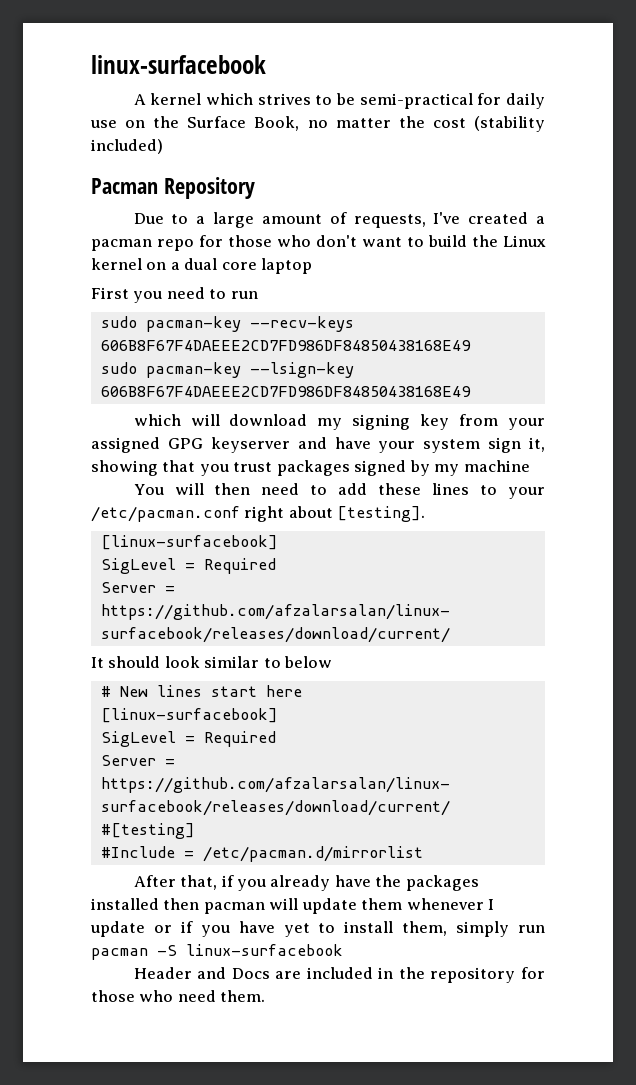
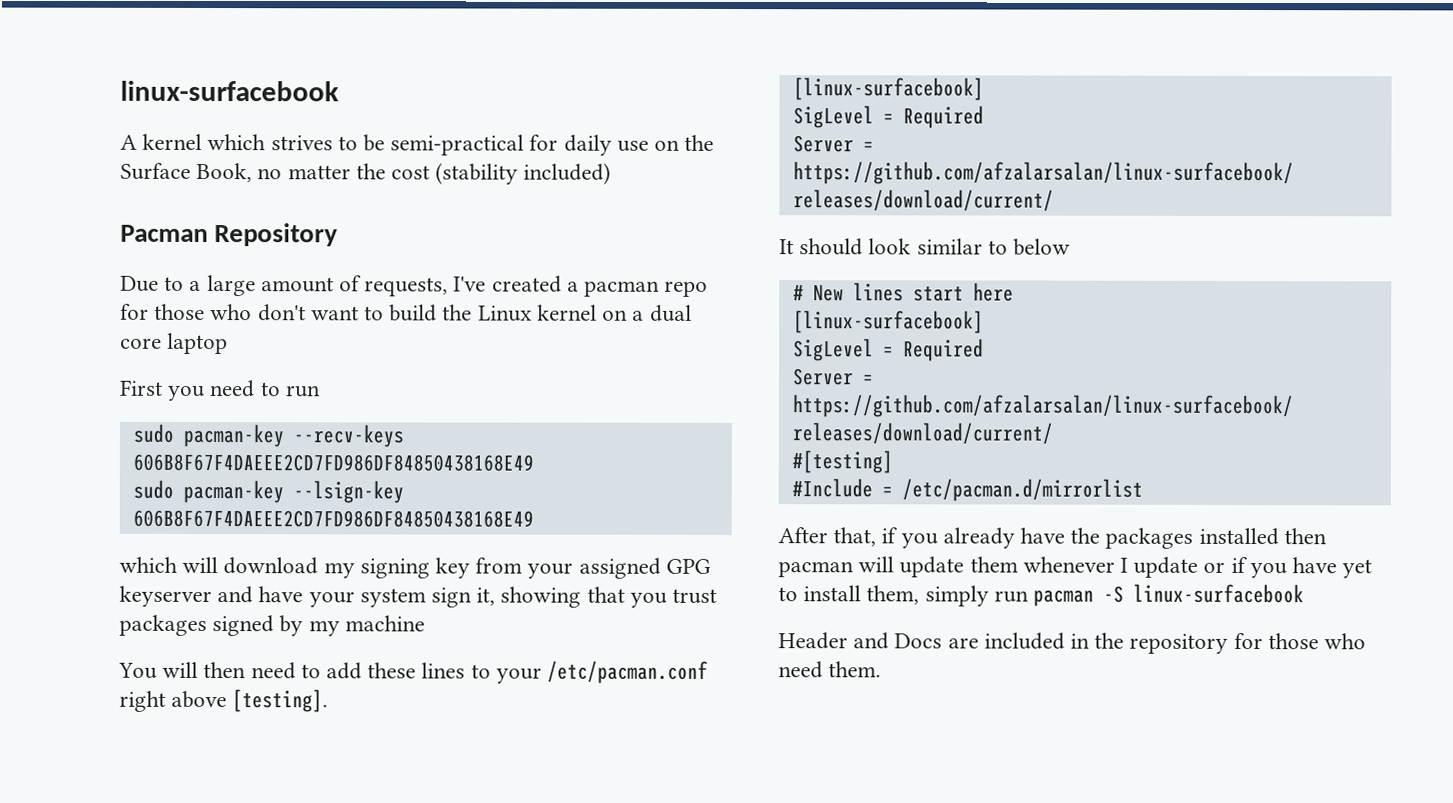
[288,506,333,518] about -> [171,690,228,709] above

